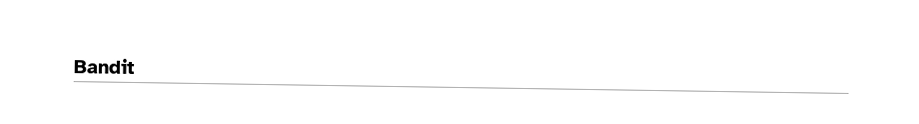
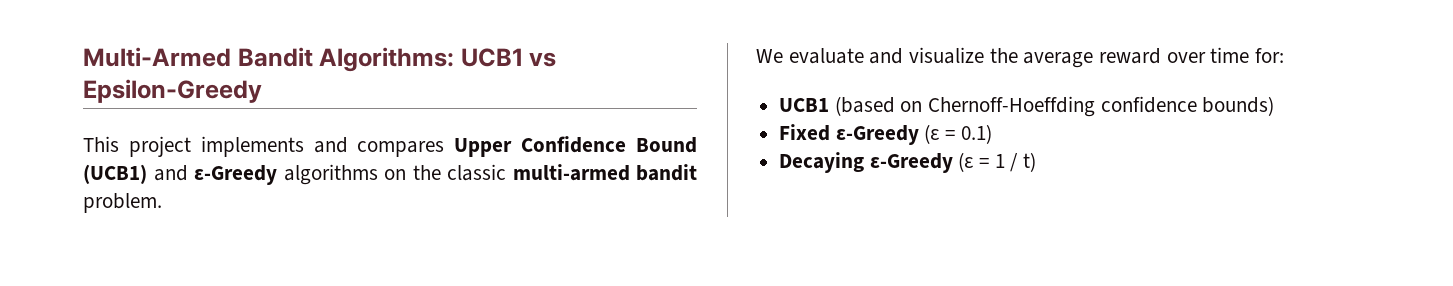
[73,58,136,75] Bandit -> [83,47,557,72] [83,79,262,103] [83,136,697,157] [83,164,697,185] [83,193,162,213] [756,47,1285,68] [779,96,1275,117] [779,124,992,145] [779,152,1037,173] Multi-Armed Bandit Algorithms: UCB1 vs Epsilon-Greedy // This project implements and compares Upper Confidence Bound (UCB1) and ε-Greedy algorithms on the classic multi-armed bandit problem. // We evaluate and visualize the average reward over time for: // UCB1 (based on Chernoff-Hoeffding confidence bounds) // Fixed ε-Greedy (ε = 0.1) // Decaying ε-Greedy (ε = 1 / t)

